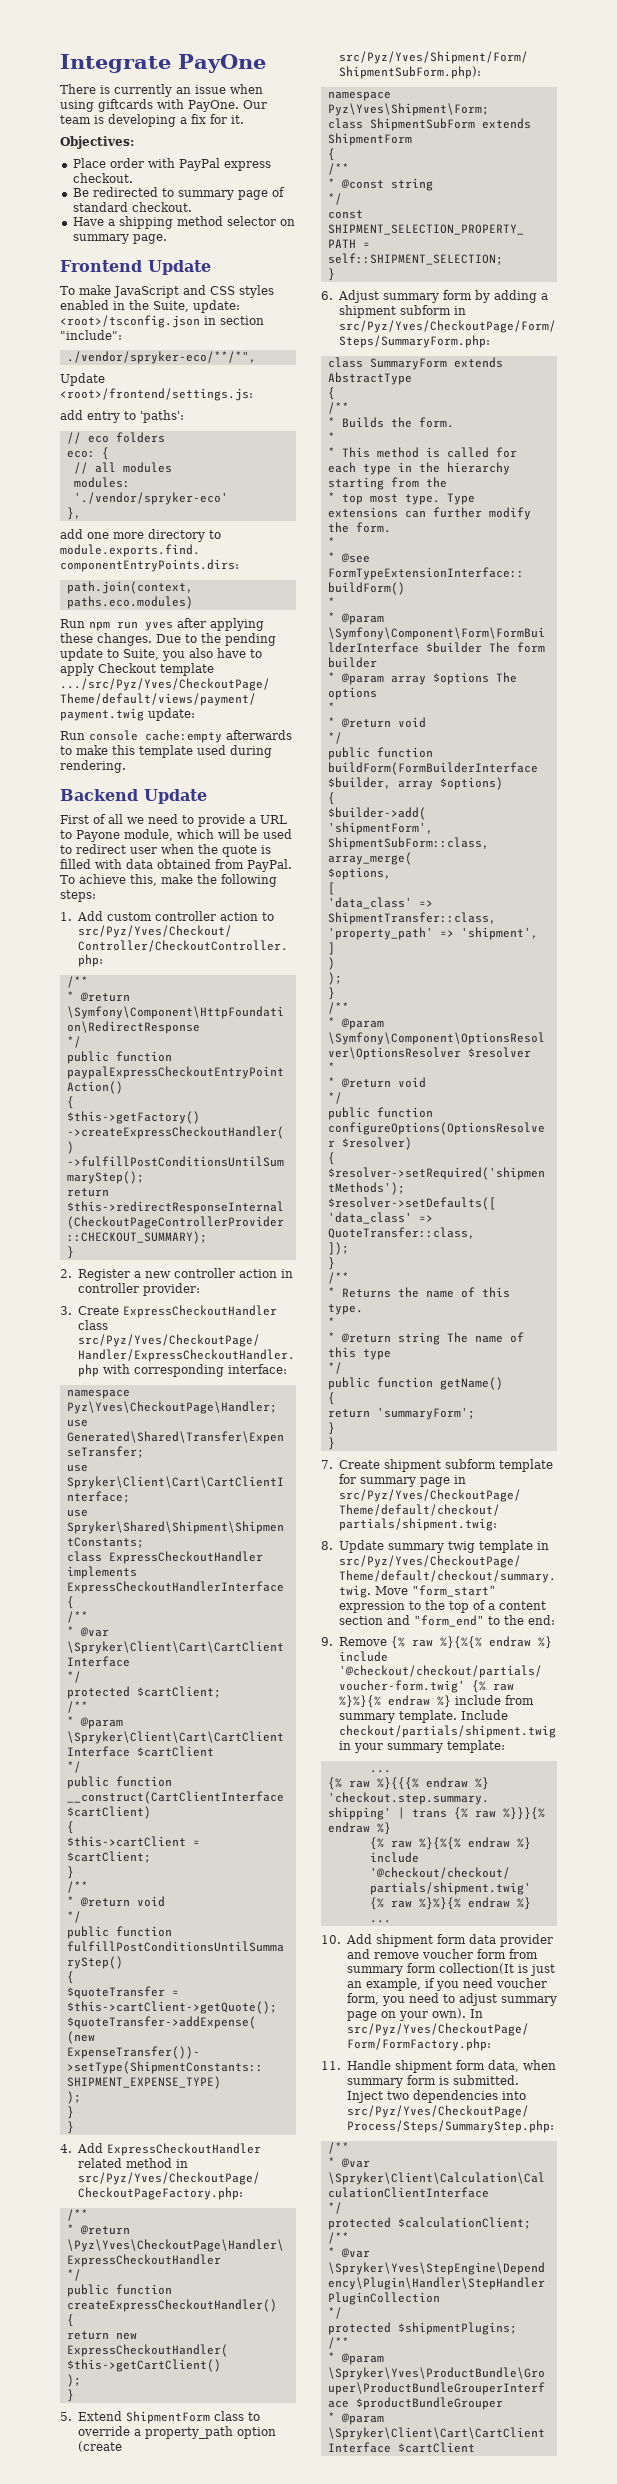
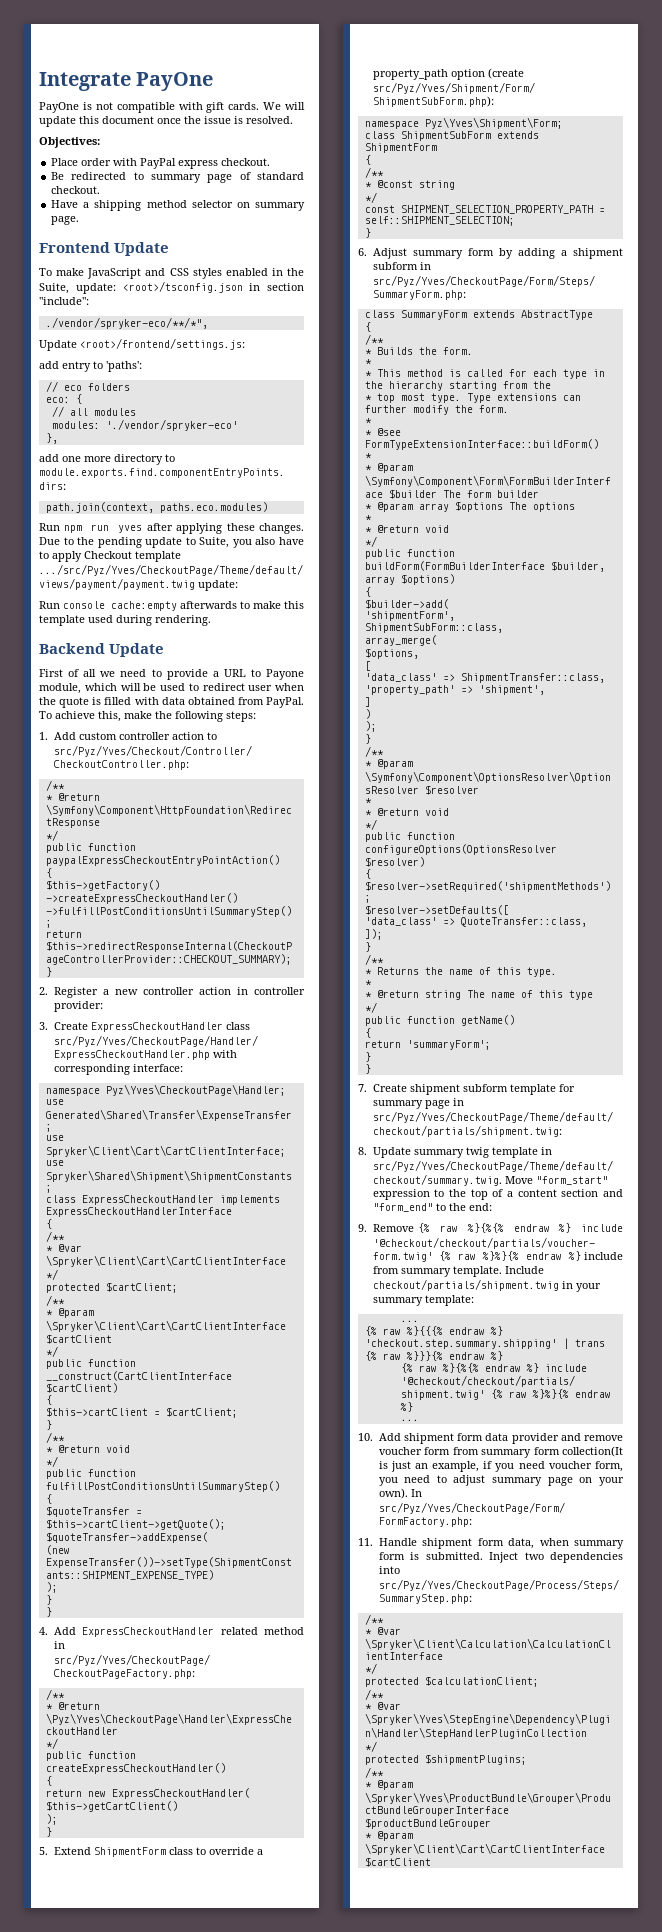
[60,84,263,97] [60,99,267,112] [60,114,244,127] There is currently an issue when using giftcards with PayOne. Our team is developing a fix for it. -> [39,102,305,113] [39,116,293,127] PayOne is not compatible with gift cards. We will update this document once the issue is resolved.

